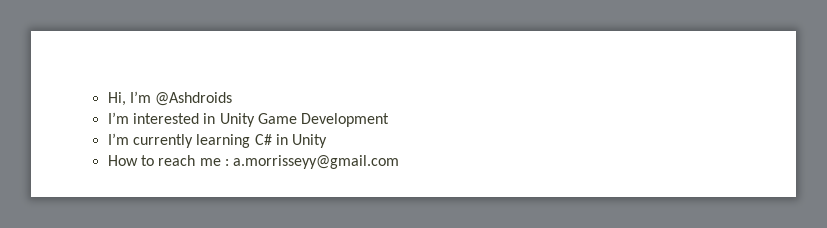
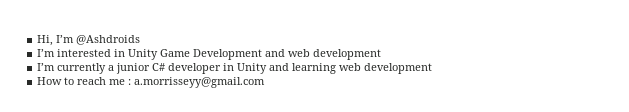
(390, 120) none -> [265,49,382,60] and web development
[196,134,328,148] learning C# in Unity -> [108,63,433,74] a junior C# developer in Unity and learning web development

